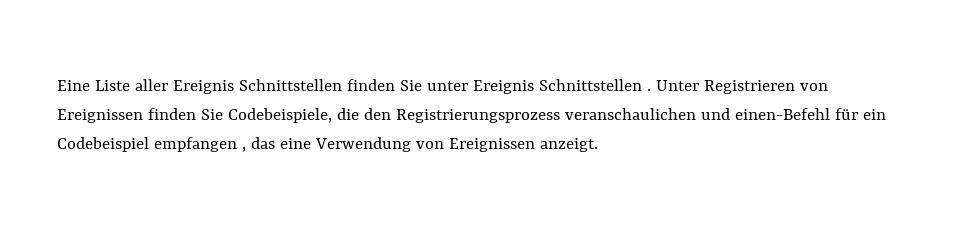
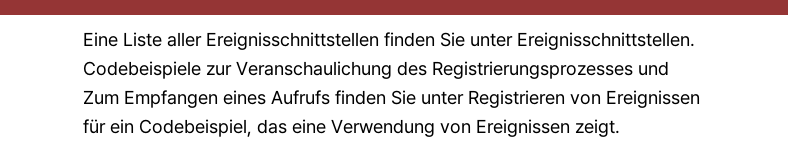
[172,79,828,94] [57,108,886,123] [57,137,246,152] Ereignis Schnittstellen finden Sie unter Ereignis Schnittstellen . Unter Registrieren von Ereignissen finden Sie Codebeispiele, die den Registrierungsprozess veranschaulichen und einen-Befehl für ein Codebeispiel empfangen , -> [206,32,695,50] [83,61,669,79] [83,90,700,108] [83,119,252,137] Ereignisschnittstellen finden Sie unter Ereignisschnittstellen. Codebeispiele zur Veranschaulichung des Registrierungsprozesses und Zum Empfangen eines Aufrufs finden Sie unter Registrieren von Ereignissen für ein Codebeispiel,
[539,138,598,152] anzeigt. -> [575,119,620,137] zeigt.

